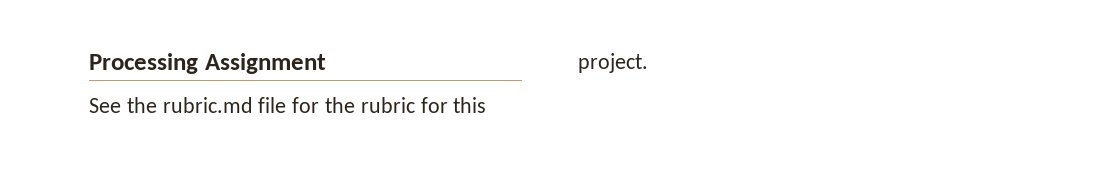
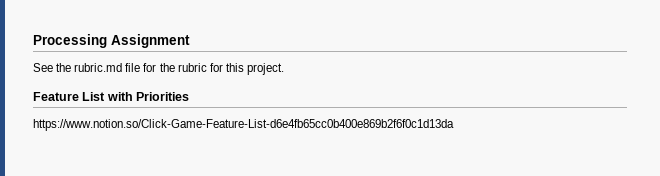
(648, 63) none -> [33,92,190,101] [33,119,454,131] // Feature List with Priorities // https://www.notion.so/Click-Game-Feature-List-d6e4fb65cc0b400e869b2f6f0c1d13da

